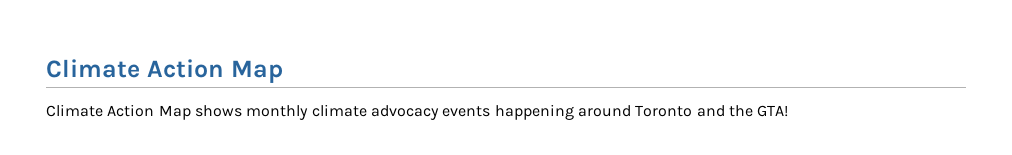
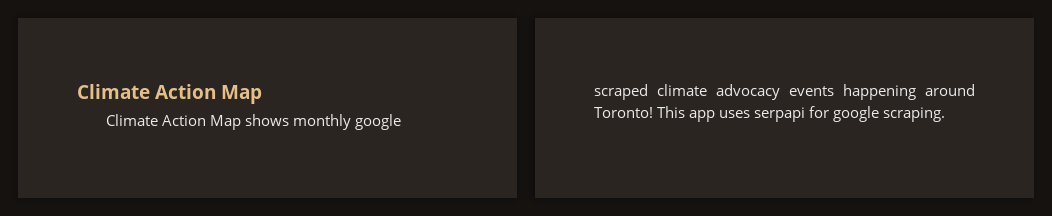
(309, 112) none -> [354,114,401,130] [594,84,648,100] google scraped
[635,105,789,117] Toronto and the GTA! -> [594,106,946,122] Toronto! This app uses serpapi for google scraping.

